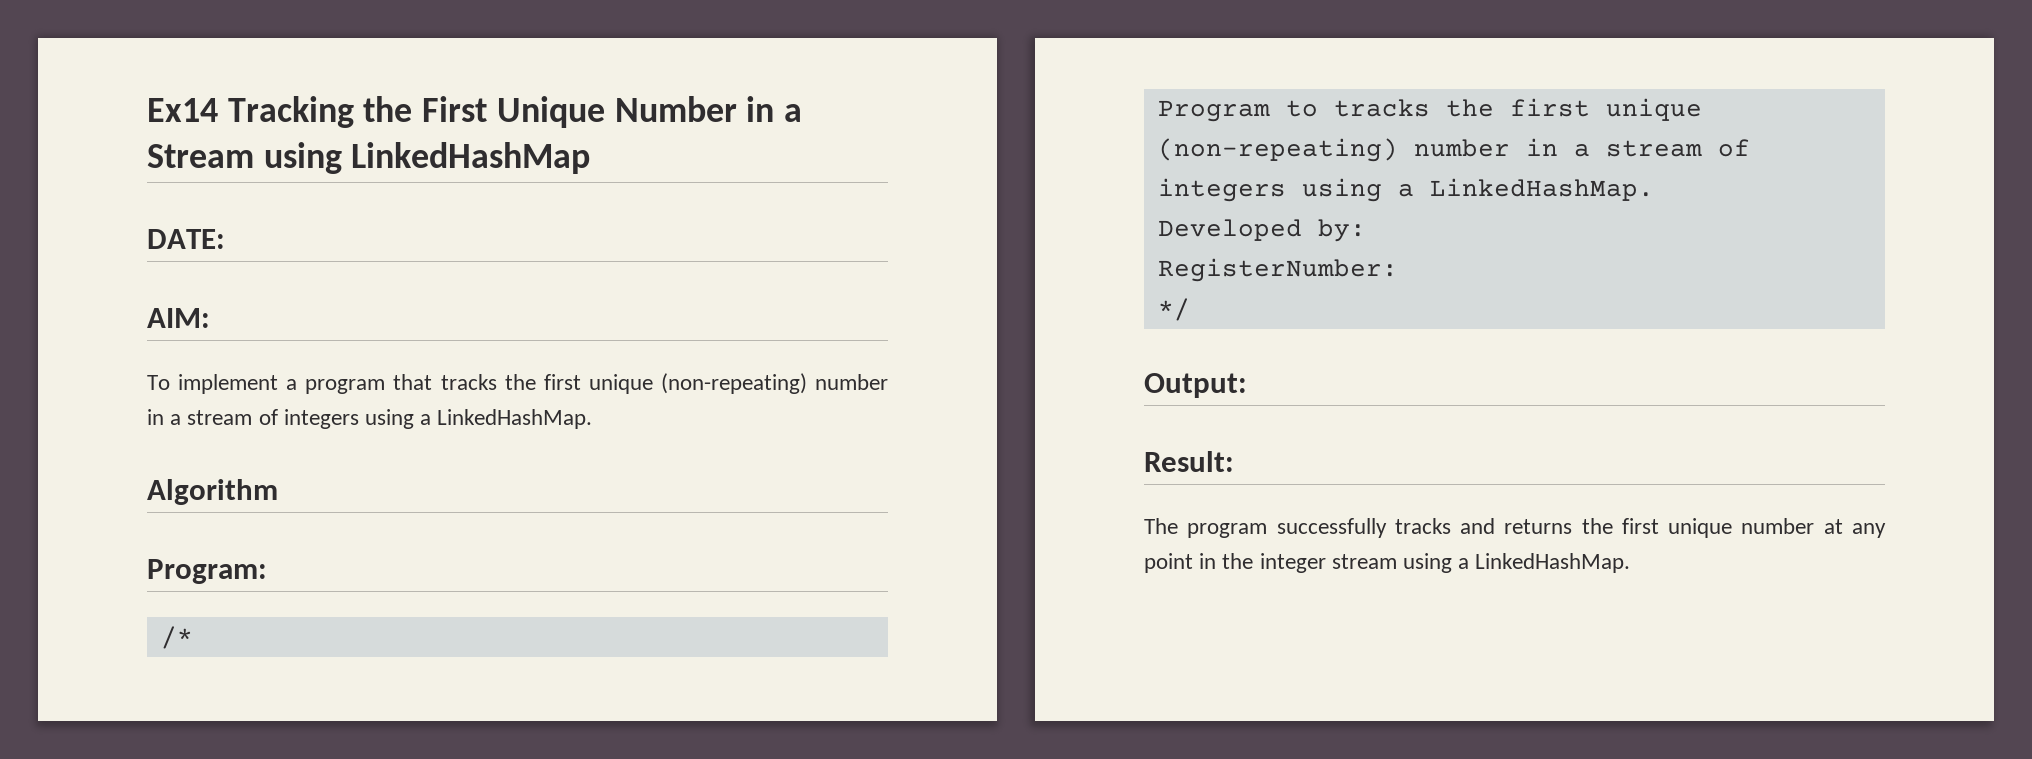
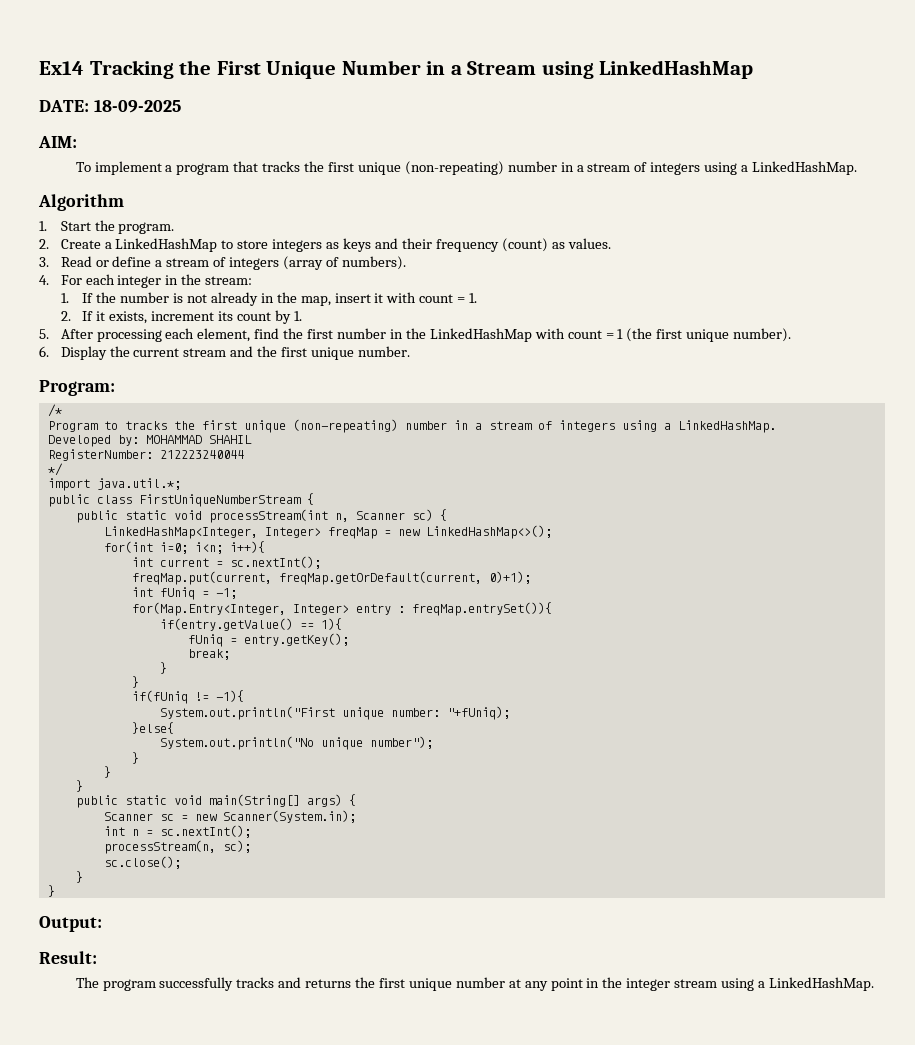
(225, 239) none -> [93,99,181,113] 18-09-2025
(278, 492) none -> [39,220,175,234] [39,238,611,252] [39,256,406,270] [39,274,253,288] [60,292,478,306] [60,310,302,324] [39,328,792,342] [39,346,410,360] // 1. Start the program. // 2. Create a LinkedHashMap to store integers as keys and their frequency (count) as values. // 3. Read or define a stream of integers (array of numbers). // 4. For each integer in the stream: // 1. If the number is not already in the map, insert it with count = 1. // 2. If it exists, increment its count by 1. // 5. After processing each element, find the first number in the LinkedHashMap with count = 1 (the first unique number). // 6. Display the current stream and the first unique number.
(1366, 230) none -> [145,435,252,444] MOHAMMAD SHAHIL
(1398, 270) none -> [159,450,244,459] 212223240044
(1190, 309) none -> [47,478,181,491] [47,493,314,507] [75,509,447,523] [103,525,552,539] [103,541,265,554] [131,556,321,569] [131,571,531,585] [131,587,237,600] [131,602,552,616] [159,618,342,631] [187,633,349,647] [187,649,230,660] [159,662,167,674] [131,676,139,688] [131,690,244,704] [159,706,510,720] [131,722,174,734] [159,736,433,750] [131,752,139,764] [103,766,111,778] [75,780,83,792] [75,794,356,808] [103,810,356,823] [103,825,251,838] [103,840,251,854] [103,856,181,869] [75,871,83,883] [47,885,55,897] // import java.util.*; // public class FirstUniqueNumberStream { // public static void processStream(int n, Scanner sc) { // LinkedHashMap<Integer, Integer> freqMap = new LinkedHashMap<>(); // for(int i=0; i<n; i++){ // int current = sc.nextInt(); // freqMap.put(current, freqMap.getOrDefault(current, 0)+1); // int fUniq = -1; // for(Map.Entry<Integer, Integer> entry : freqMap.entrySet()){ // if(entry.getValue() == 1){ // fUniq = entry.getKey(); // break; // } // } // if(fUniq != -1){ // System.out.println("First unique number: "+fUniq); // }else{ // System.out.println("No unique number"); // } // } // } // public static void main(String[] args) { // Scanner sc = new Scanner(System.in); // int n = sc.nextInt(); // processStream(n, sc); // sc.close(); // } // }

